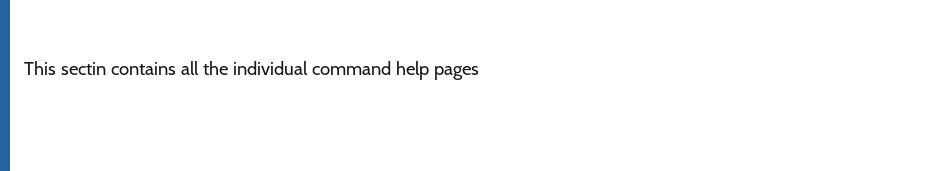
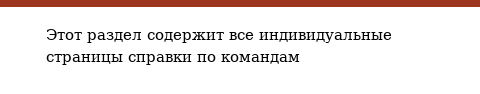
[24,61,479,80] This sectin contains all the individual command help pages -> [46,29,392,43] [46,54,300,65] Этот раздел содержит все индивидуальные страницы справки по командам

